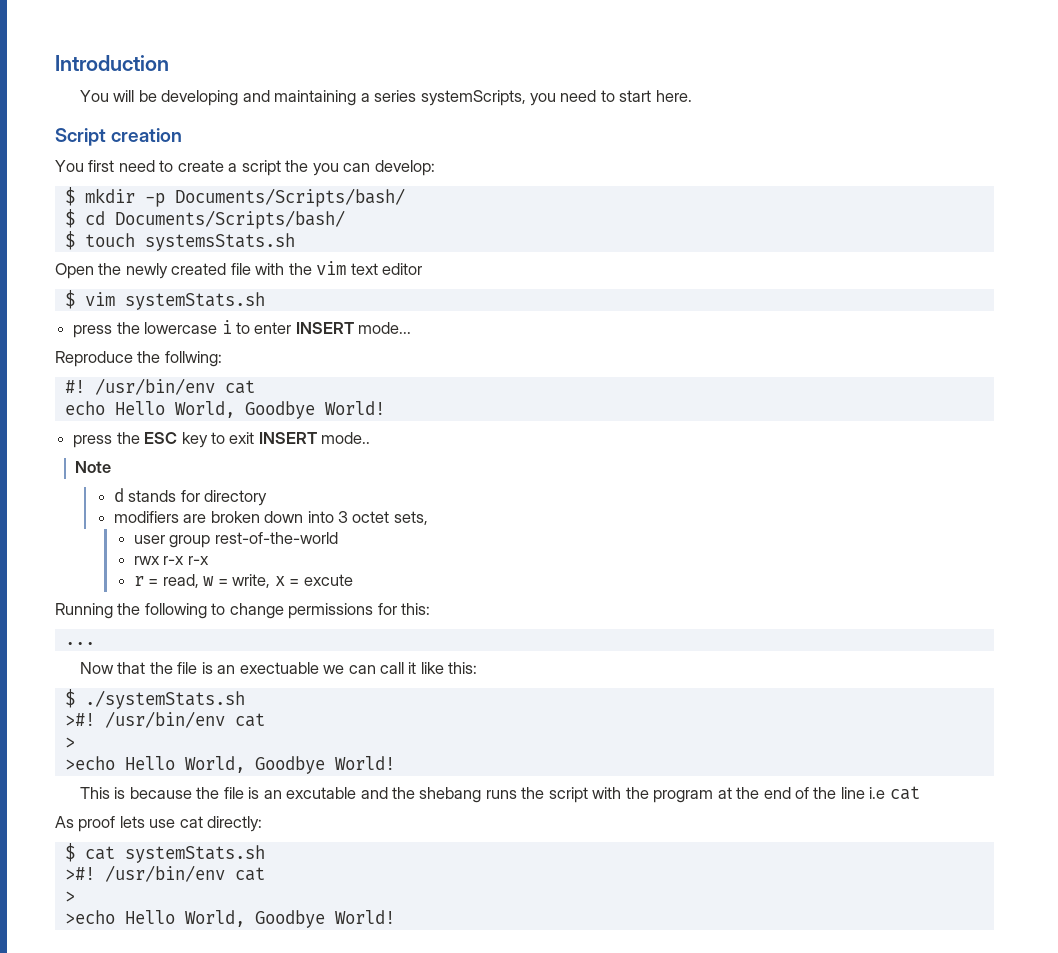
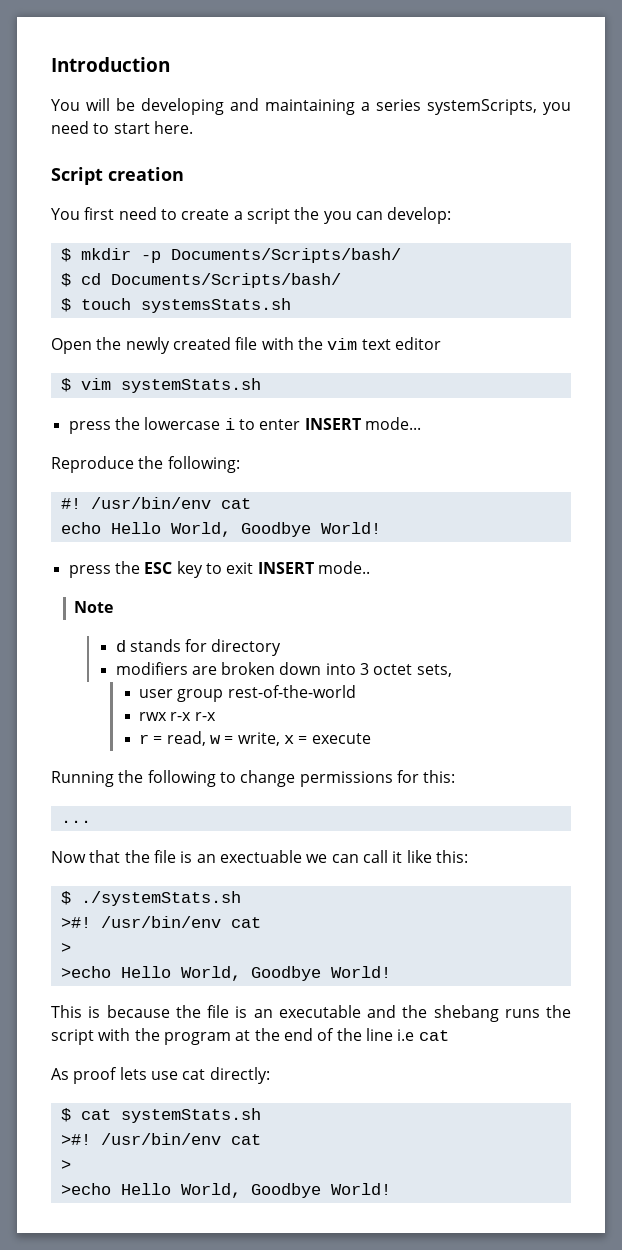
[164,351,222,367] follwing: -> [167,456,240,473] following:
[303,574,353,586] excute -> [311,733,371,744] execute
[286,787,357,799] excutable -> [278,1005,361,1018] executable

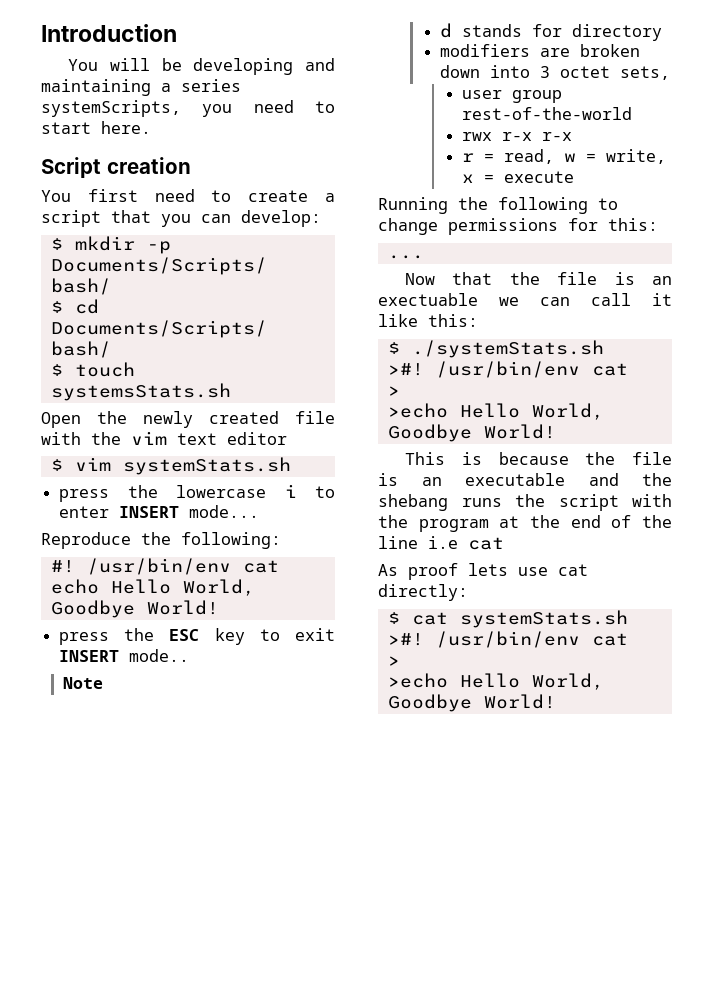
[294,207,320,220] the -> [111,210,151,223] that

